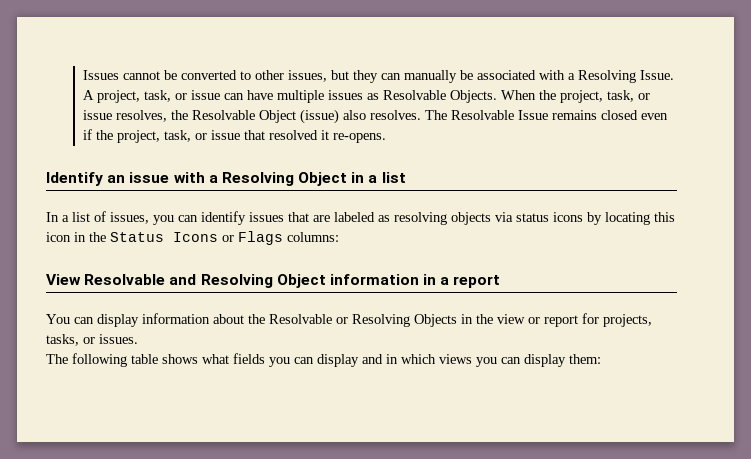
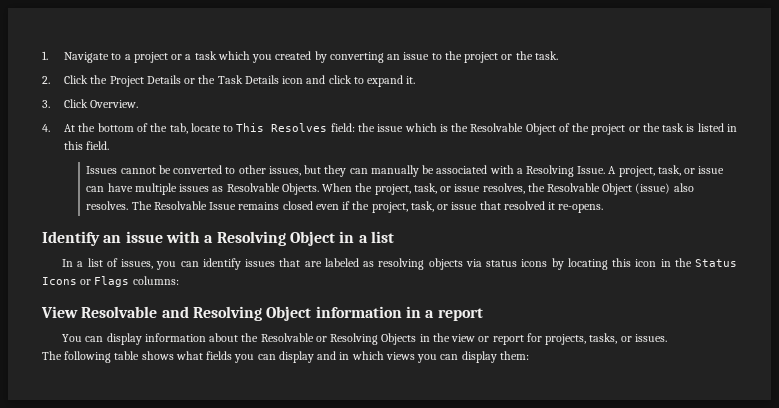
(83, 75) none -> [42,51,558,63] [42,75,416,87] [42,99,139,108] [42,123,738,135] [64,141,110,150] 1. Navigate to a project or a task which you created by converting an issue to the project or the task. // 2. Click the Project Details or the Task Details icon and click to expand it. // 3. Click Overview. // 4. At the bottom of the tab, locate to This Resolves field: the issue which is the Resolvable Object of the project or the task is listed in this field. //

